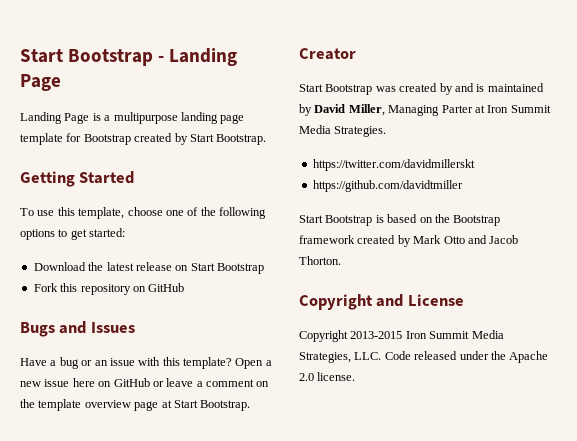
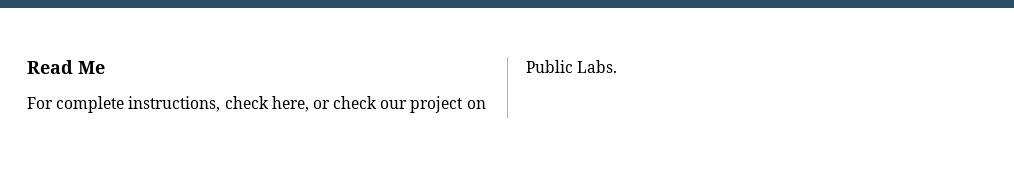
[20,48,238,66] [20,74,61,91] [20,112,245,124] [20,133,267,145] [20,171,135,187] [20,207,266,219] [20,228,126,240] [33,262,264,274] [33,283,185,295] [20,321,135,337] [20,357,272,369] [20,378,270,387] [20,399,251,411] [299,48,356,60] [299,83,544,95] [299,104,551,116] [299,125,387,137] [312,159,475,171] [312,180,463,192] [299,214,501,226] [299,235,519,247] [299,256,341,265] [299,294,464,310] [299,330,504,342] [299,351,549,363] [299,372,356,381] Start Bootstrap - Landing Page // Landing Page is a multipurpose landing page template for Bootstrap created by Start Bootstrap. // Getting Started // To use this template, choose one of the following options to get started: // Download the latest release on Start Bootstrap // Fork this repository on GitHub // Bugs and Issues // Have a bug or an issue with this template? Open a new issue here on GitHub or leave a comment on the template overview page at Start Bootstrap. // Creator // Start Bootstrap was created by and is maintained by David Miller, Managing Parter at Iron Summit Media Strategies. // https://twitter.com/davidmillerskt // https://github.com/davidtmiller // Start Bootstrap is based on the Bootstrap framework created by Mark Otto and Jacob Thorton. // Copyright and License // Copyright 2013-2015 Iron Summit Media Strategies, LLC. Code released under the Apache 2.0 license. -> [27,60,105,74] [27,96,486,113] [526,60,618,73] Read Me // For complete instructions, check here, or check our project on Public Labs.

